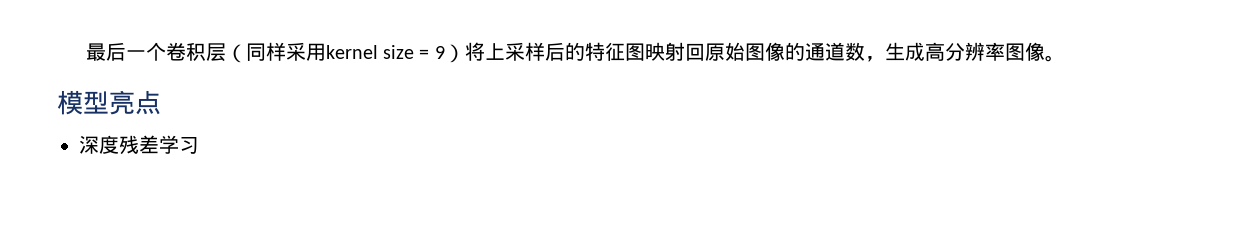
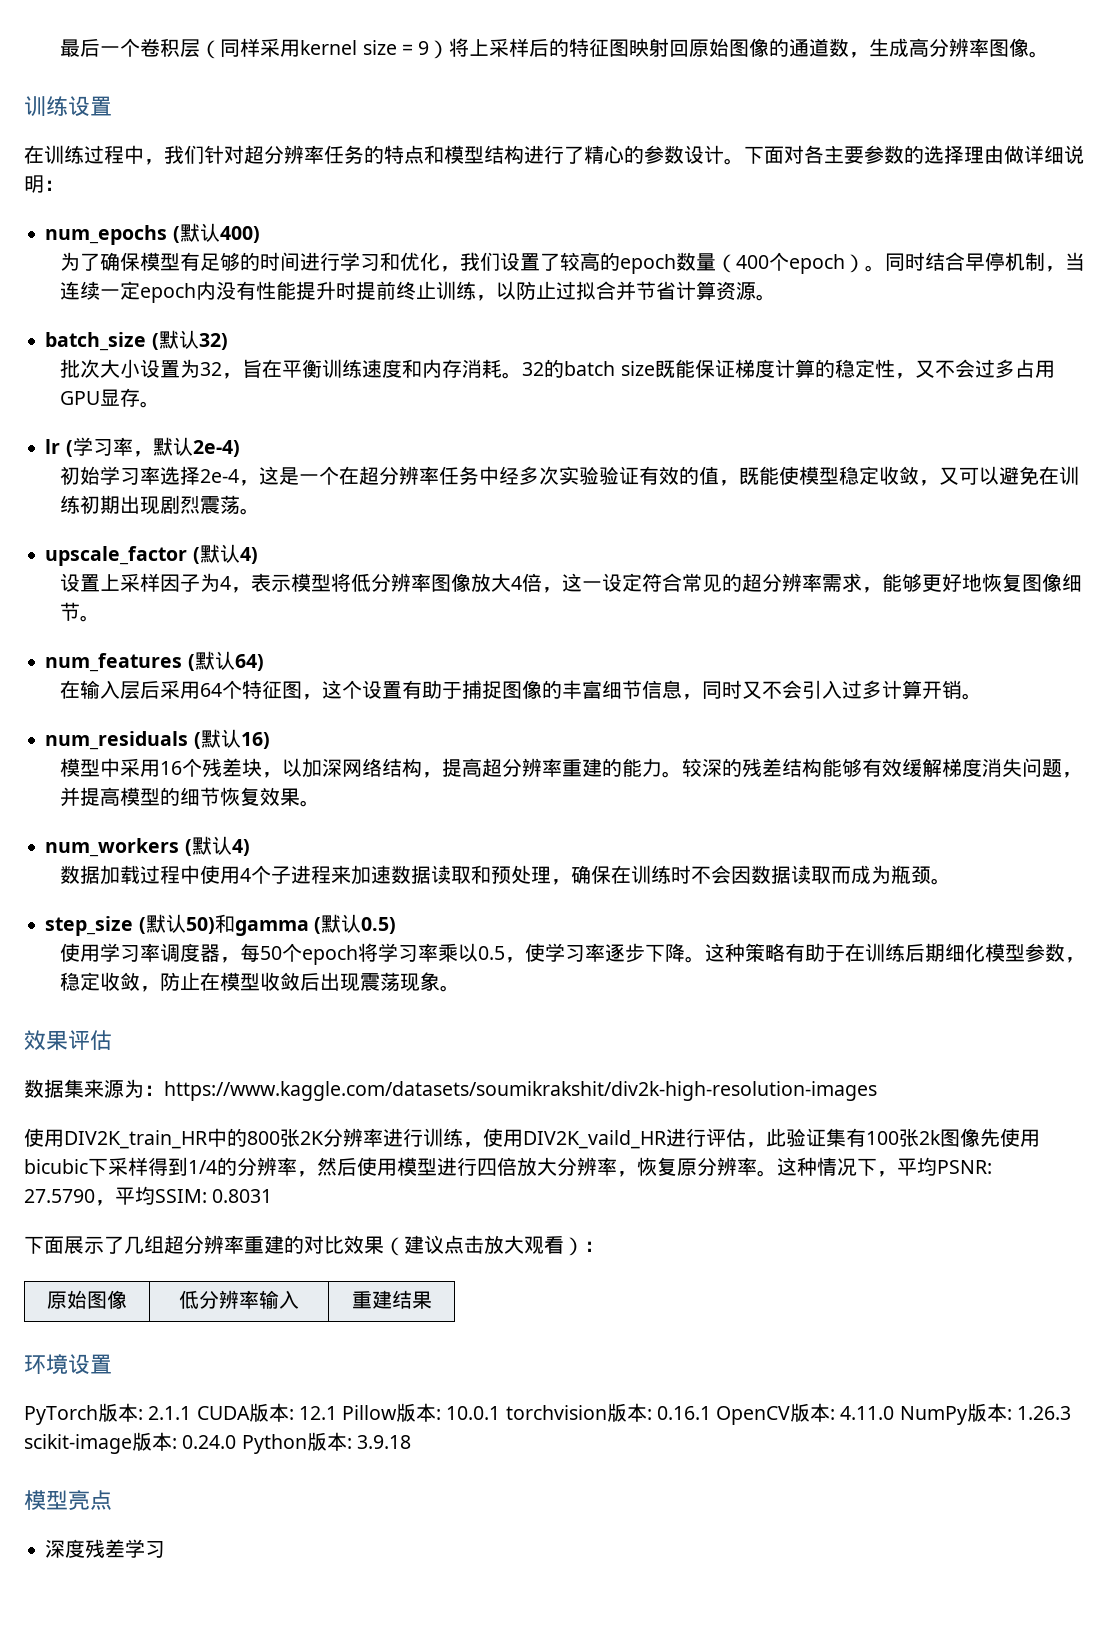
(1065, 58) none -> [24,96,112,117] [24,145,1084,165] [24,175,64,193] [45,223,260,245] [60,252,1086,274] [60,281,777,303] [45,330,228,351] [60,359,1055,379] [60,388,161,408] [45,437,240,457] [60,466,1080,486] [60,495,261,515] [45,544,258,566] [60,573,1083,593] [60,602,101,622] [45,651,264,672] [60,680,983,700] [45,729,270,750] [60,758,1083,778] [60,787,321,807] [45,836,250,857] [60,865,952,885] [45,914,396,936] [60,943,1086,965] [60,972,461,992] [24,1030,112,1051] [24,1079,877,1101] [24,1128,1040,1149] [24,1157,992,1177] [24,1186,273,1206] [24,1235,604,1256] [47,1290,127,1309] [179,1290,299,1309] [351,1290,432,1309] [24,1354,112,1375] [24,1403,1071,1425] [24,1432,411,1454] // 训练设置 // 在训练过程中，我们针对超分辨率任务的特点和模型结构进行了精心的参数设计。下面对各主要参数的选择理由做详细说明： // num_epochs (默认400) // 为了确保模型有足够的时间进行学习和优化，我们设置了较高的epoch数量（400个epoch）。同时结合早停机制，当连续一定epoch内没有性能提升时提前终止训练，以防止过拟合并节省计算资源。 // batch_size (默认32) // 批次大小设置为32，旨在平衡训练速度和内存消耗。32的batch size既能保证梯度计算的稳定性，又不会过多占用GPU显存。 // lr (学习率，默认2e-4) // 初始学习率选择2e-4，这是一个在超分辨率任务中经多次实验验证有效的值，既能使模型稳定收敛，又可以避免在训练初期出现剧烈震荡。 // upscale_factor (默认4) // 设置上采样因子为4，表示模型将低分辨率图像放大4倍，这一设定符合常见的超分辨率需求，能够更好地恢复图像细节。 // num_features (默认64) // 在输入层后采用64个特征图，这个设置有助于捕捉图像的丰富细节信息，同时又不会引入过多计算开销。 // num_residuals (默认16) // 模型中采用16个残差块，以加深网络结构，提高超分辨率重建的能力。较深的残差结构能够有效缓解梯度消失问题，并提高模型的细节恢复效果。 // num_workers (默认4) // 数据加载过程中使用4个子进程来加速数据读取和预处理，确保在训练时不会因数据读取而成为瓶颈。 // step_size (默认50)和gamma (默认0.5) // 使用学习率调度器，每50个epoch将学习率乘以0.5，使学习率逐步下降。这种策略有助于在训练后期细化模型参数，稳定收敛，防止在模型收敛后出现震荡现象。 // 效果评估 // 数据集来源为：https://www.kaggle.com/datasets/soumikrakshit/div2k-high-resolution-images // 使用DIV2K_train_HR中的800张2K分辨率进行训练，使用DIV2K_vaild_HR进行评估，此验证集有100张2k图像先使用bicubic下采样得到1/4的分辨率，然后使用模型进行四倍放大分辨率，恢复原分辨率。这种情况下，平均PSNR: 27.5790，平均SSIM: 0.8031 // 下面展示了几组超分辨率重建的对比效果（建议点击放大观看）： // 原始图像 | 低分辨率输入 | 重建结果 // 环境设置 // PyTorch版本: 2.1.1 CUDA版本: 12.1 Pillow版本: 10.0.1 torchvision版本: 0.16.1 OpenCV版本: 4.11.0 NumPy版本: 1.26.3 scikit-image版本: 0.24.0 Python版本: 3.9.18

